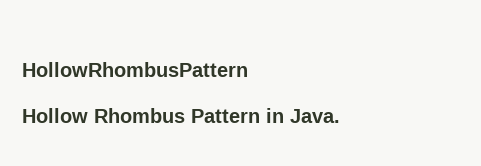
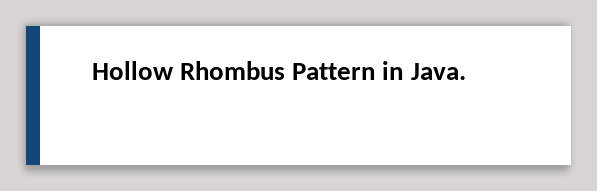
[22,62,248,77] HollowRhombusPattern // -> (92, 70) none

